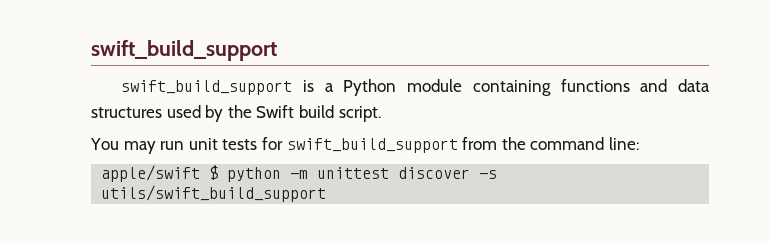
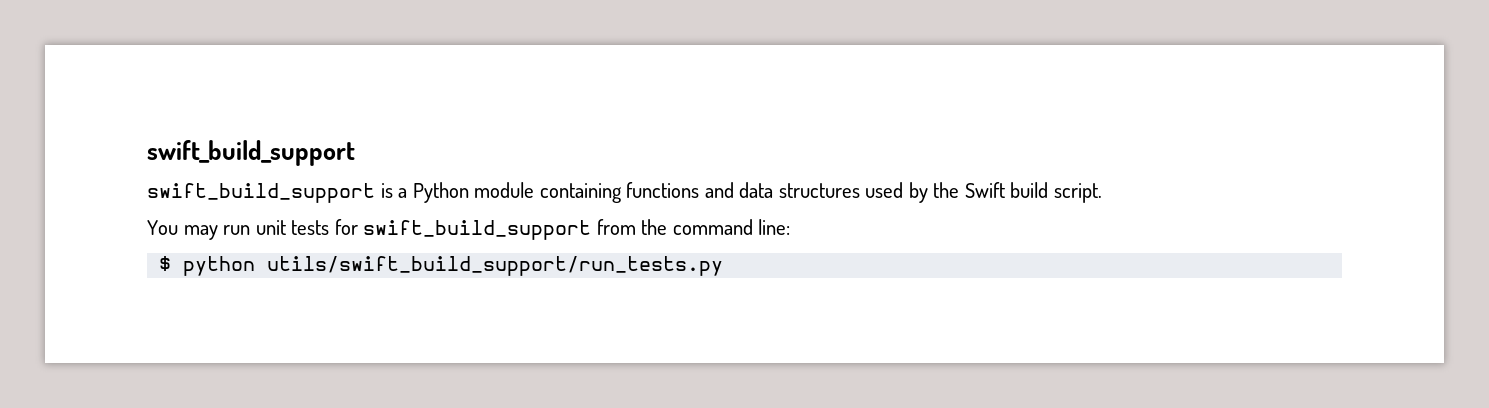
[101,165,201,182] apple/swift -> (791, 227) none
[290,167,498,179] [101,185,327,202] -m unittest discover -s utils/swift_build_support -> [267,256,724,276] utils/swift_build_support/run_tests.py

